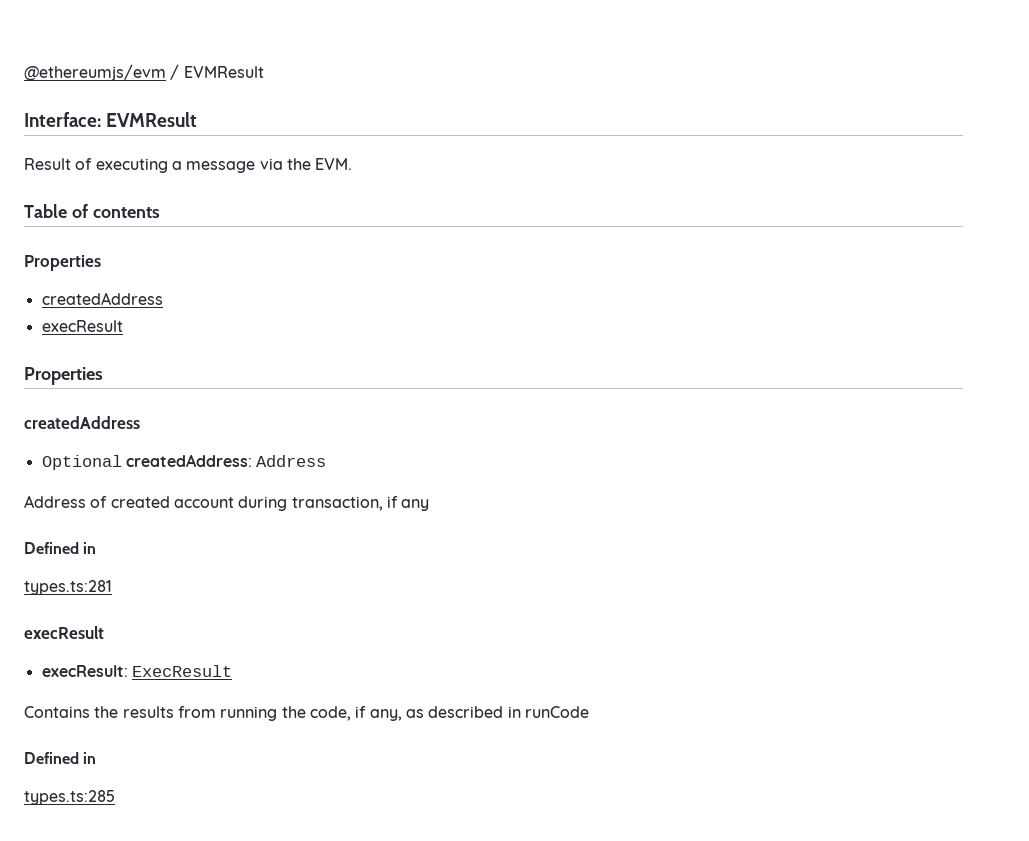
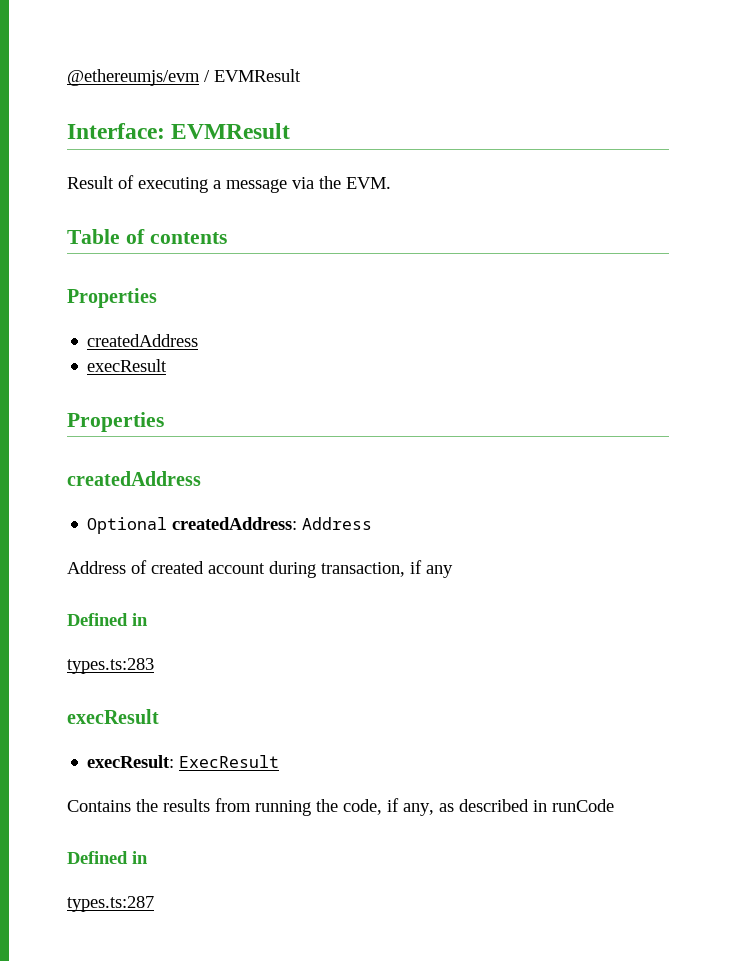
[24,580,112,595] types.ts:281 -> [67,658,154,674] types.ts:283
[24,790,115,805] types.ts:285 -> [67,896,154,912] types.ts:287

